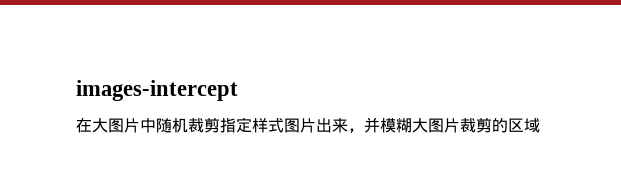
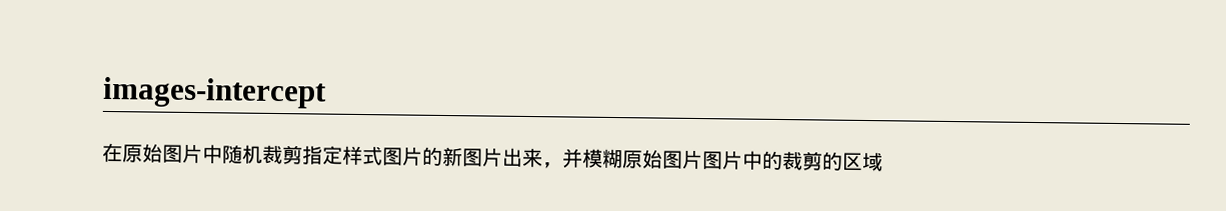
[92,118,108,133] 大 -> [122,143,163,163] 原始
(316, 125) none -> [422,146,503,167] 的新图片
[412,118,460,133] 大图片 -> [622,149,783,171] 原始图片图片中的

